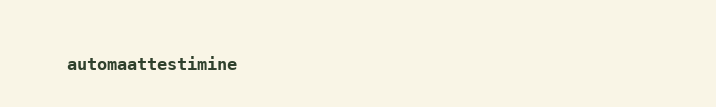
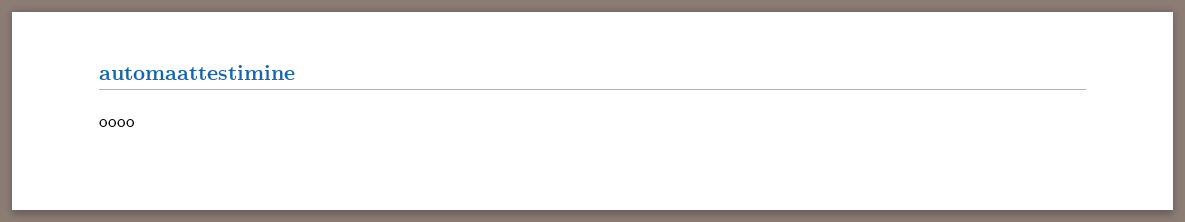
(237, 63) none -> [99,119,135,127] // oooo

